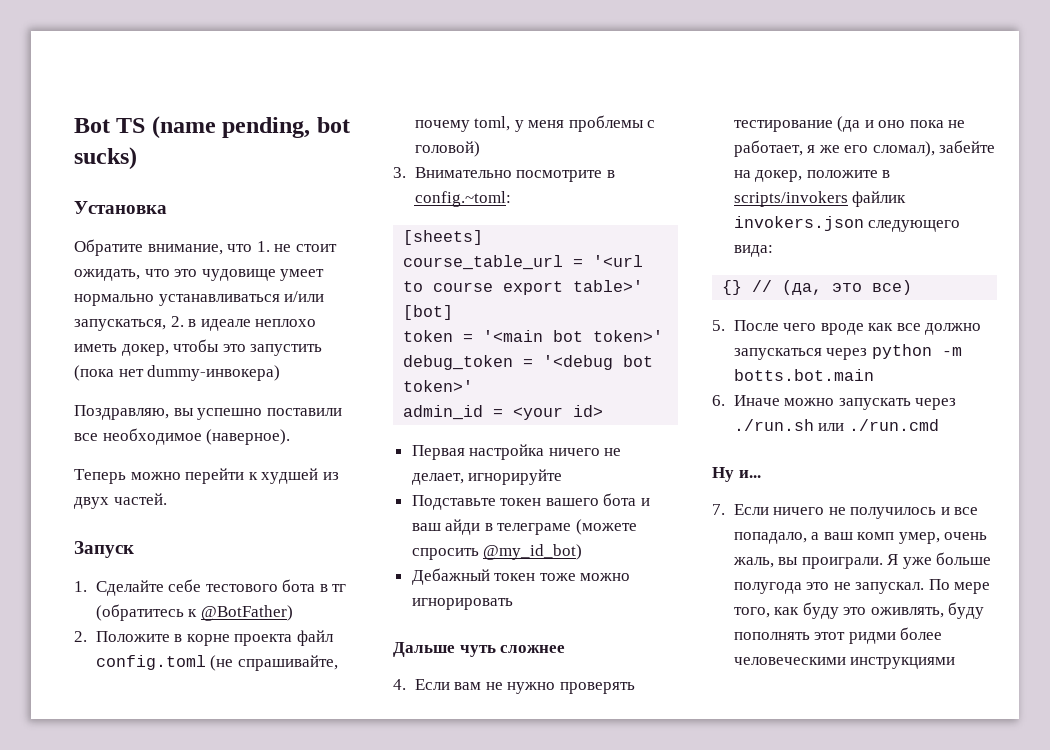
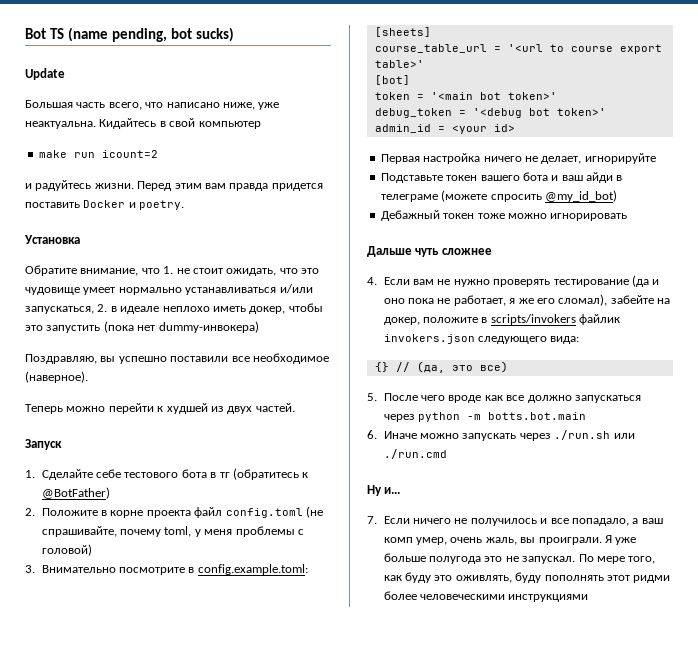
(137, 158) none -> [25,68,65,80] [25,100,280,110] [25,118,261,129] [38,150,158,158] [25,180,323,191] [25,200,185,210] // Update // Большая часть всего, что написано ниже, уже неактуальна. Кидайтесь в свой компьютер // make run icount=2 // и радуйтесь жизни. Перед этим вам правда придется поставить Docker и poetry.
[414,191,511,207] config.~toml: -> [197,564,308,575] config.example.toml:

